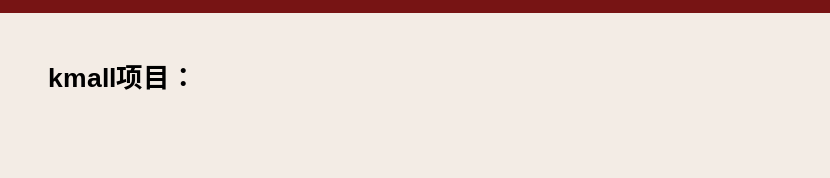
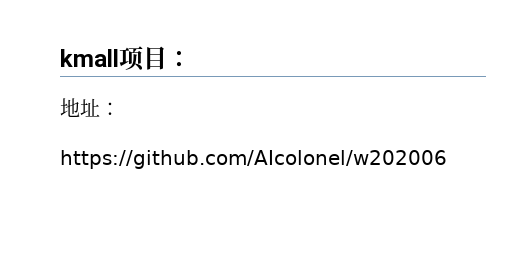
(197, 77) none -> [60,98,120,117] [60,150,447,169] // 地址： // https://github.com/AIcolonel/w202006

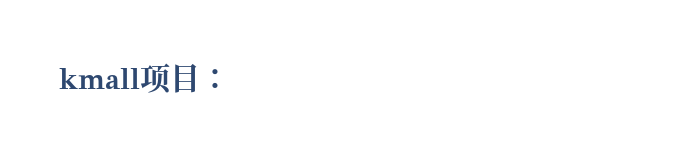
[60,98,120,117] [60,150,447,169] // 地址： // https://github.com/AIcolonel/w202006 -> (230, 79) none

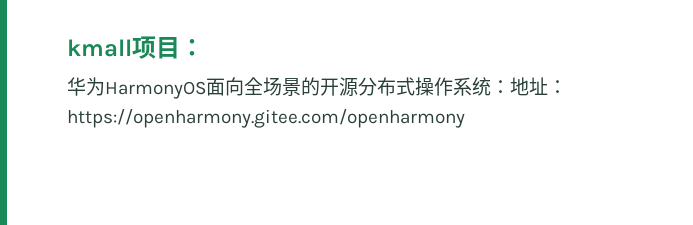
(230, 79) none -> [67,77,567,99] [67,109,465,128] // 华为HarmonyOS面向全场景的开源分布式操作系统：地址：https://openharmony.gitee.com/openharmony

